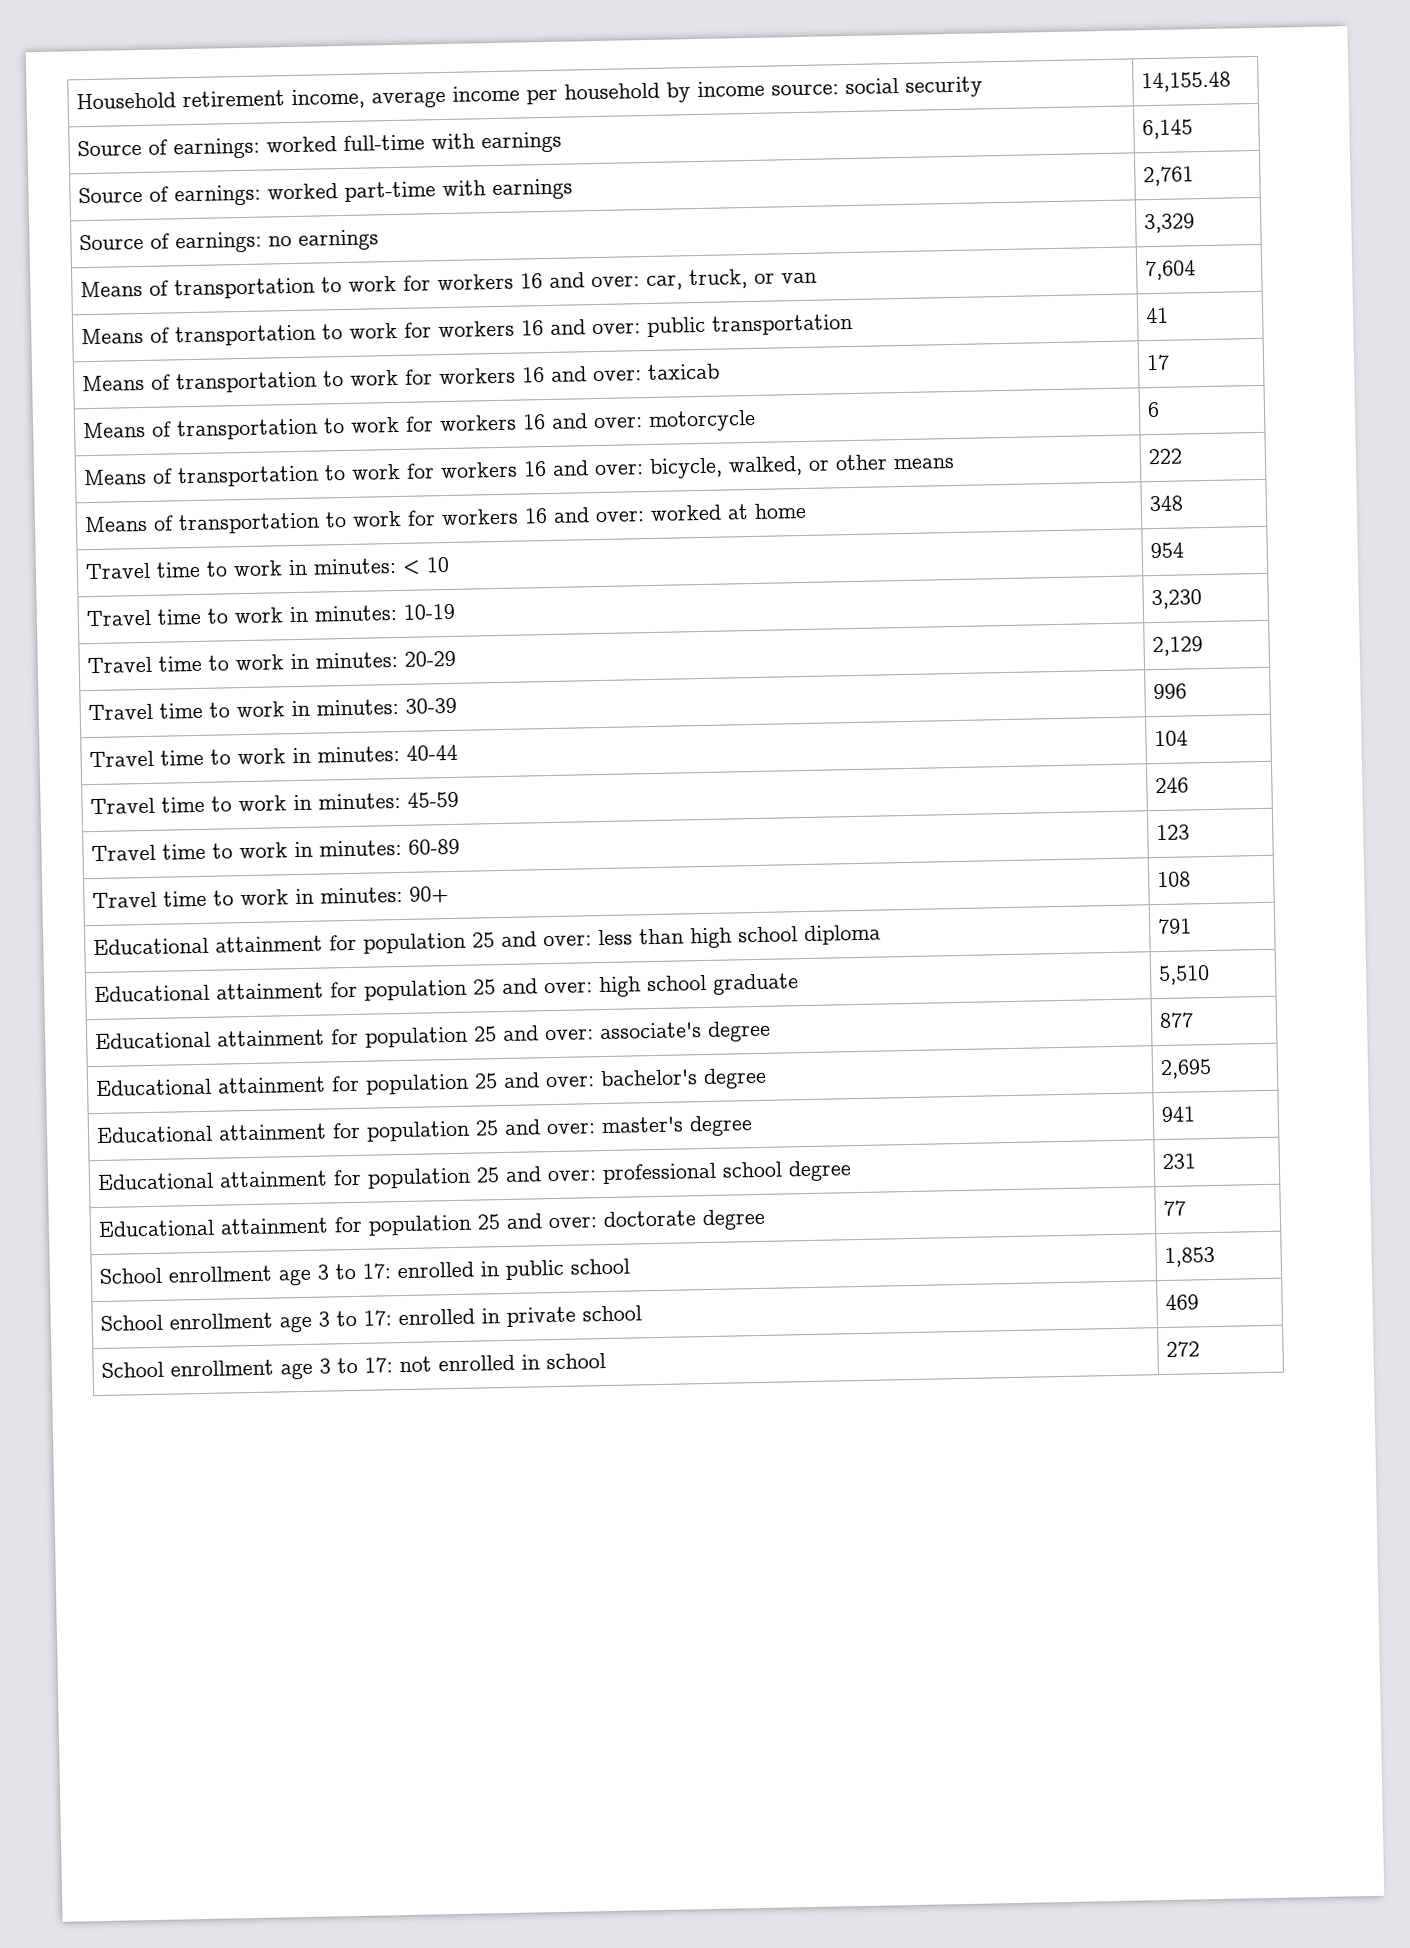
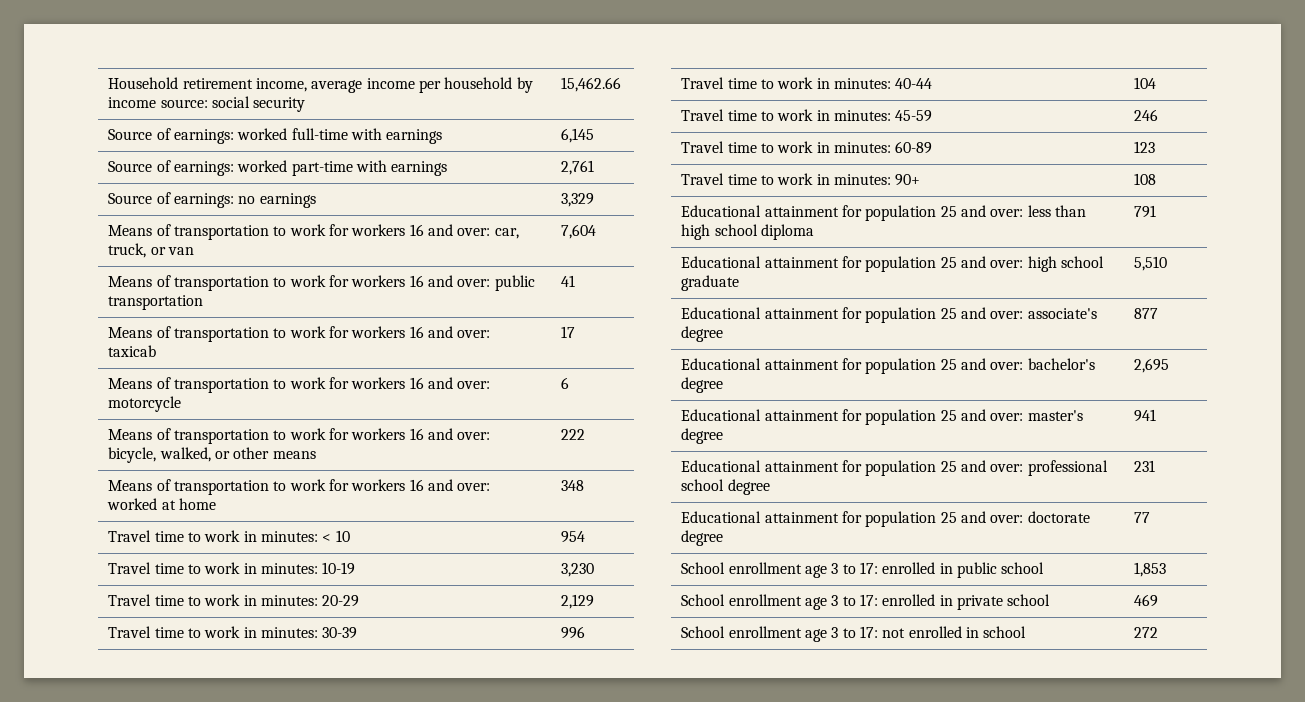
[1141,71,1232,93] 14,155.48 -> [561,77,622,92] 15,462.66

